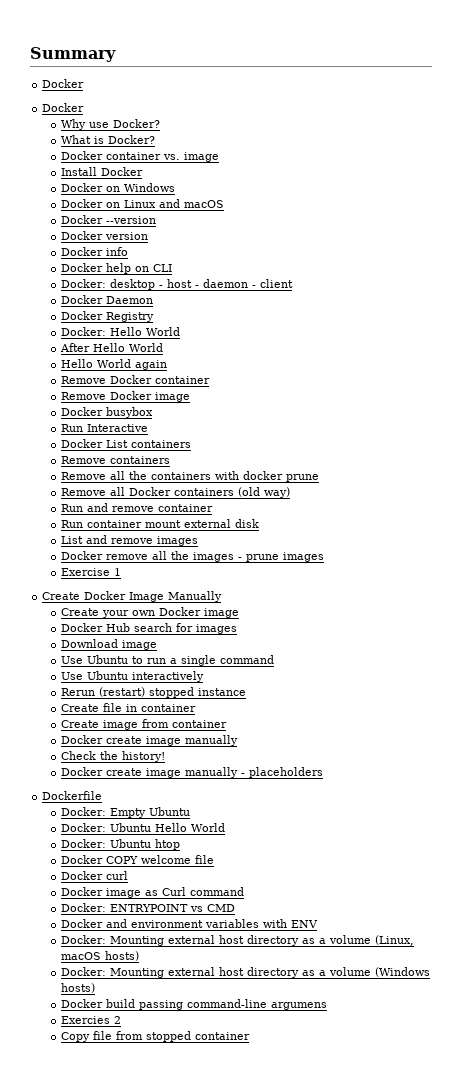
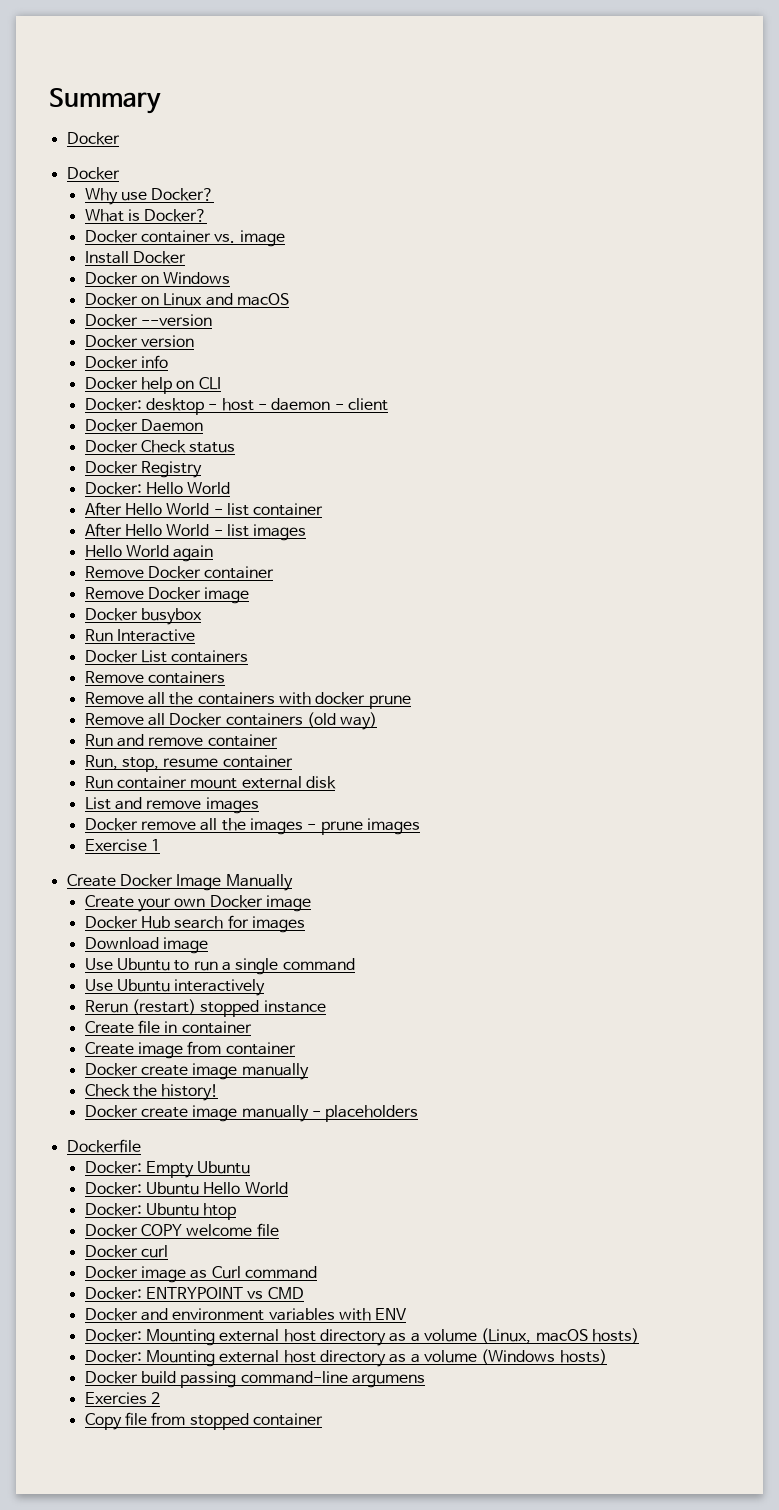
(153, 300) none -> [84,440,236,453] // Docker Check status
(163, 347) none -> [213,503,324,516] [84,523,307,541] - list container // After Hello World - list images
(213, 508) none -> [84,755,293,772] // Run, stop, resume container

